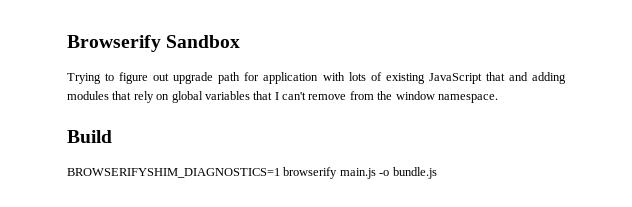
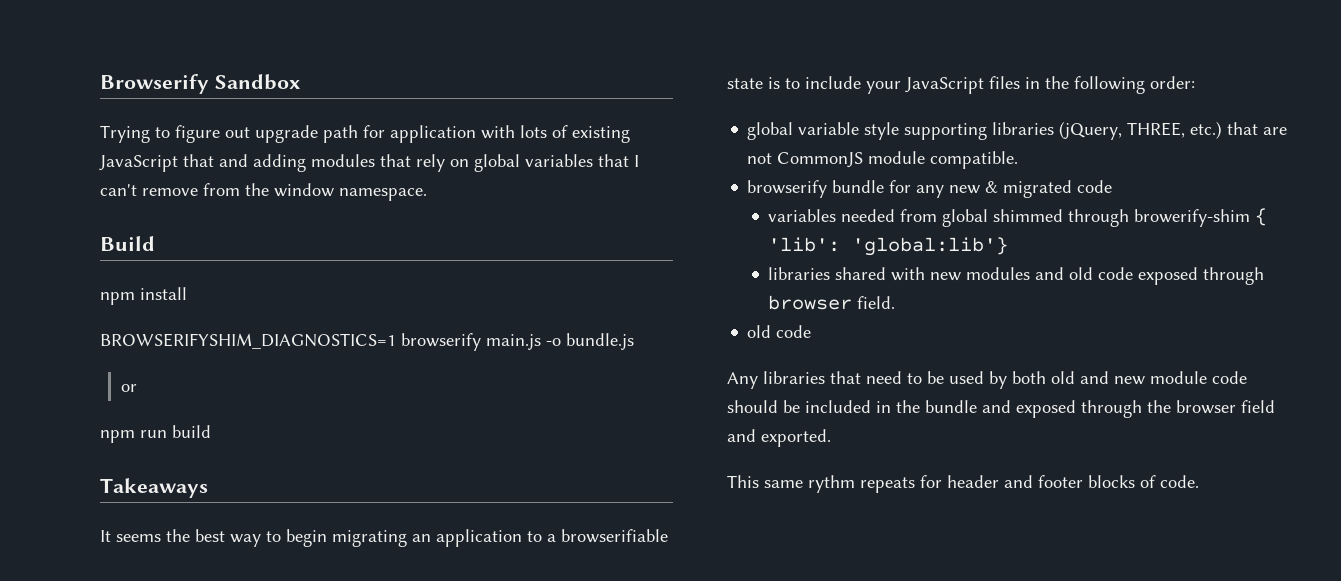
(112, 136) none -> [100,287,187,305] // npm install
(437, 173) none -> [120,384,137,392] [100,425,211,443] [100,478,208,498] [100,529,668,547] [727,76,1195,94] [747,121,1288,140] [747,151,1019,169] [747,180,1113,198] [768,208,1268,227] [768,237,1009,256] [768,267,1265,285] [768,295,896,310] [747,325,812,338] [727,371,1247,389] [727,400,1275,418] [727,429,831,447] [727,475,1199,493] // or // npm run build // Takeaways // It seems the best way to begin migrating an application to a browserifiable state is to include your JavaScript files in the following order: // global variable style supporting libraries (jQuery, THREE, etc.) that are not CommonJS module compatible. // browserify bundle for any new & migrated code // variables needed from global shimmed through browerify-shim { 'lib': 'global:lib'} // libraries shared with new modules and old code exposed through browser field. // old code // Any libraries that need to be used by both old and new module code should be included in the bundle and exposed through the browser field and exported. // This same rythm repeats for header and footer blocks of code.

